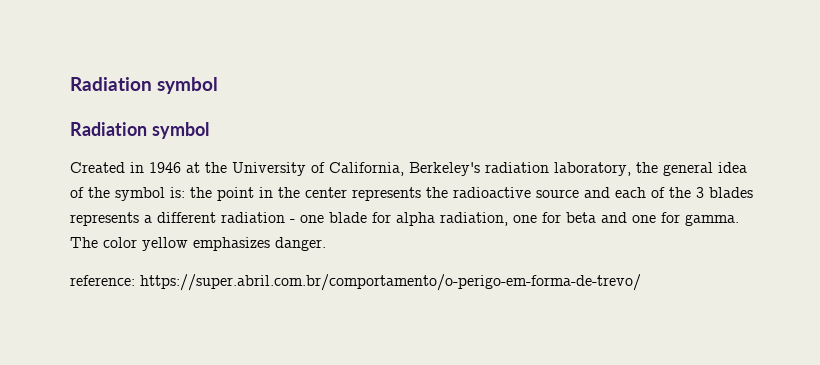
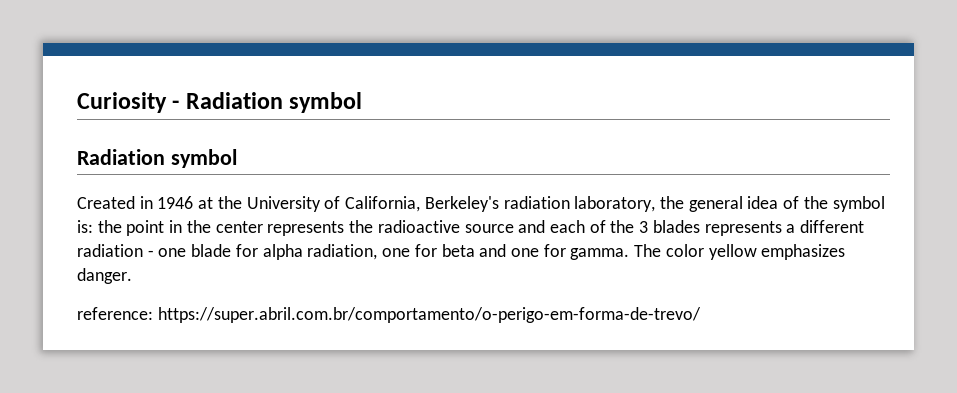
(70, 84) none -> [77,92,180,113] Curiosity -

